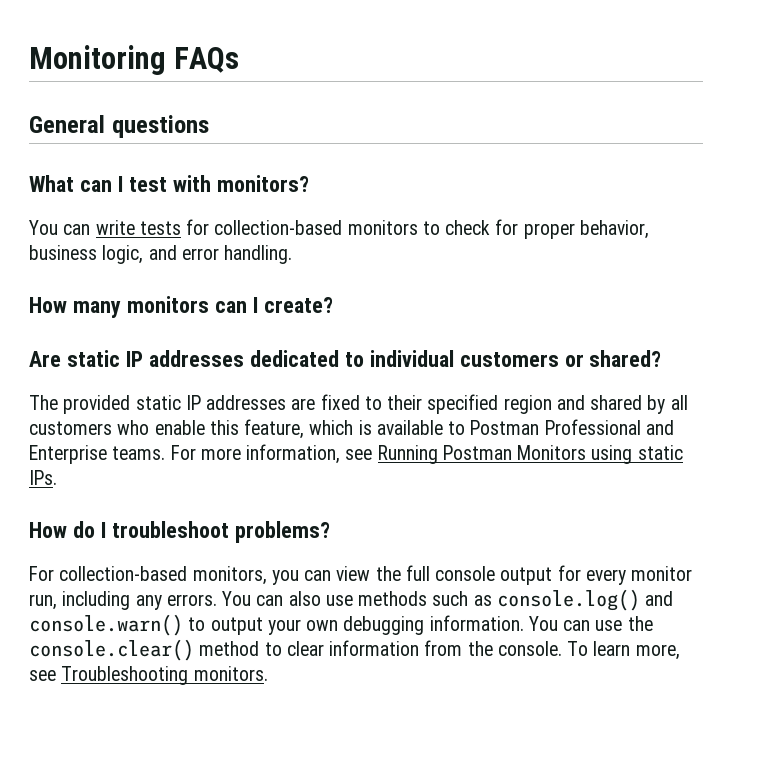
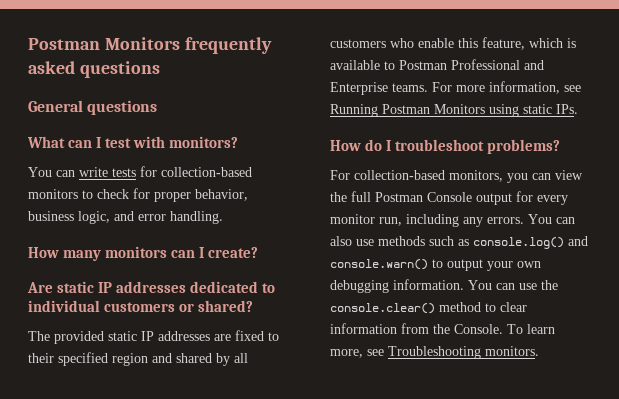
[29,45,240,75] Monitoring FAQs -> [28,37,272,54] [28,61,160,78] Postman Monitors frequently asked questions
[435,566,496,581] console -> [375,192,472,202] Postman Console
[497,641,562,656] console. -> [454,324,503,334] Console.

